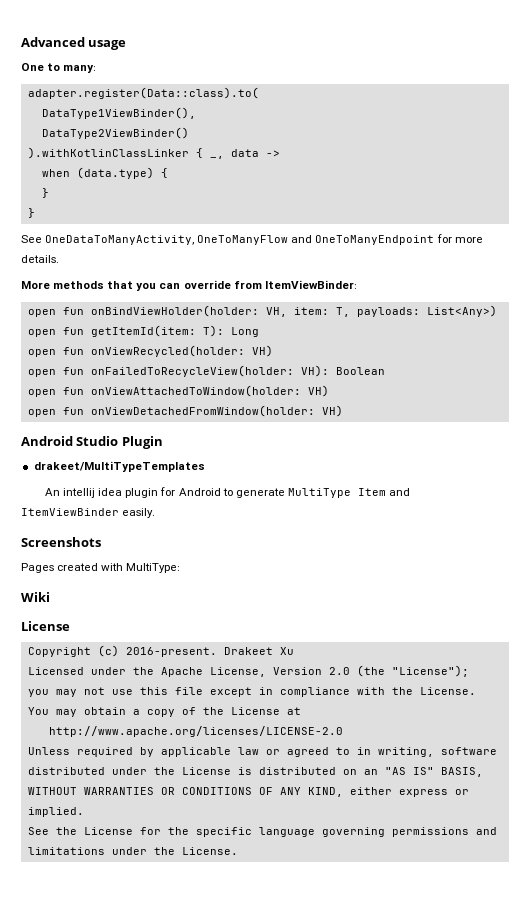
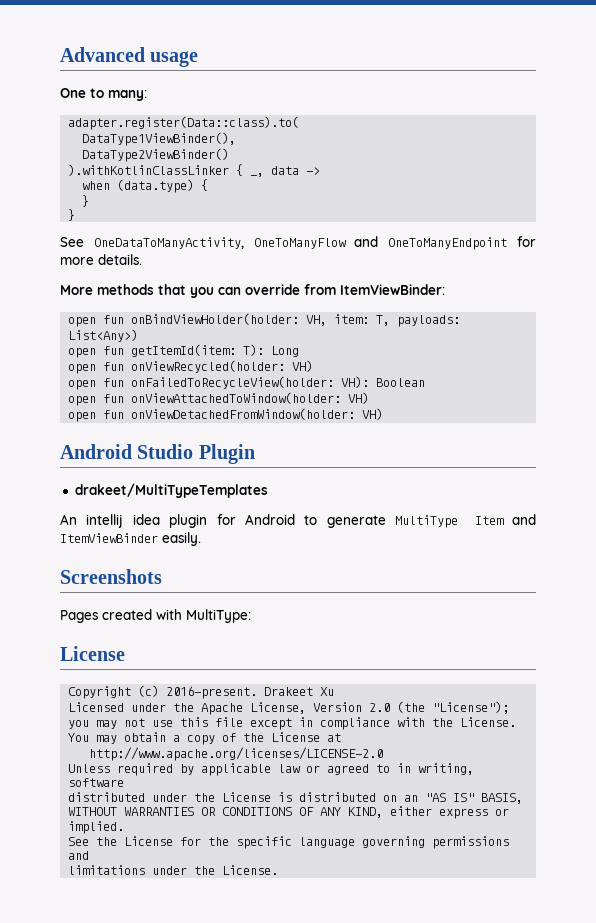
[21,592,50,602] // Wiki -> (251, 616) none

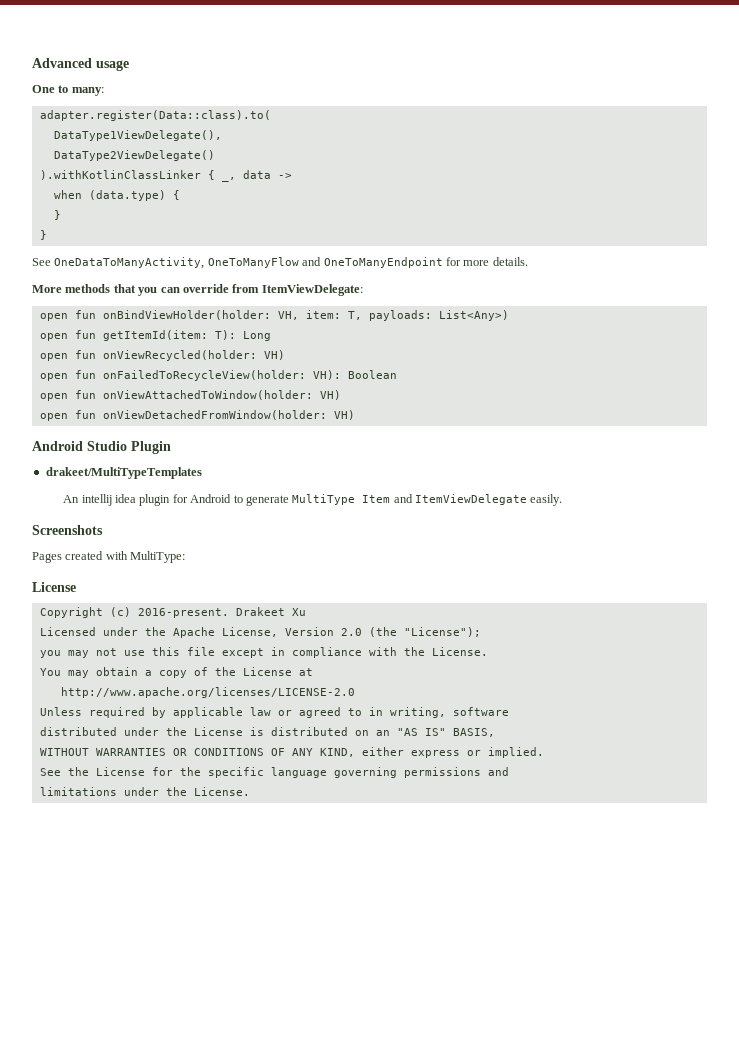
[82,132,237,146] [82,148,230,162] DataType1ViewBinder(), // DataType2ViewBinder() -> [53,130,222,141] [53,150,215,161] DataType1ViewDelegate(), // DataType2ViewDelegate()
[340,284,445,295] ItemViewBinder: -> [261,284,363,296] ItemViewDelegate:
[60,533,158,543] ItemViewBinder -> [415,494,528,505] ItemViewDelegate

